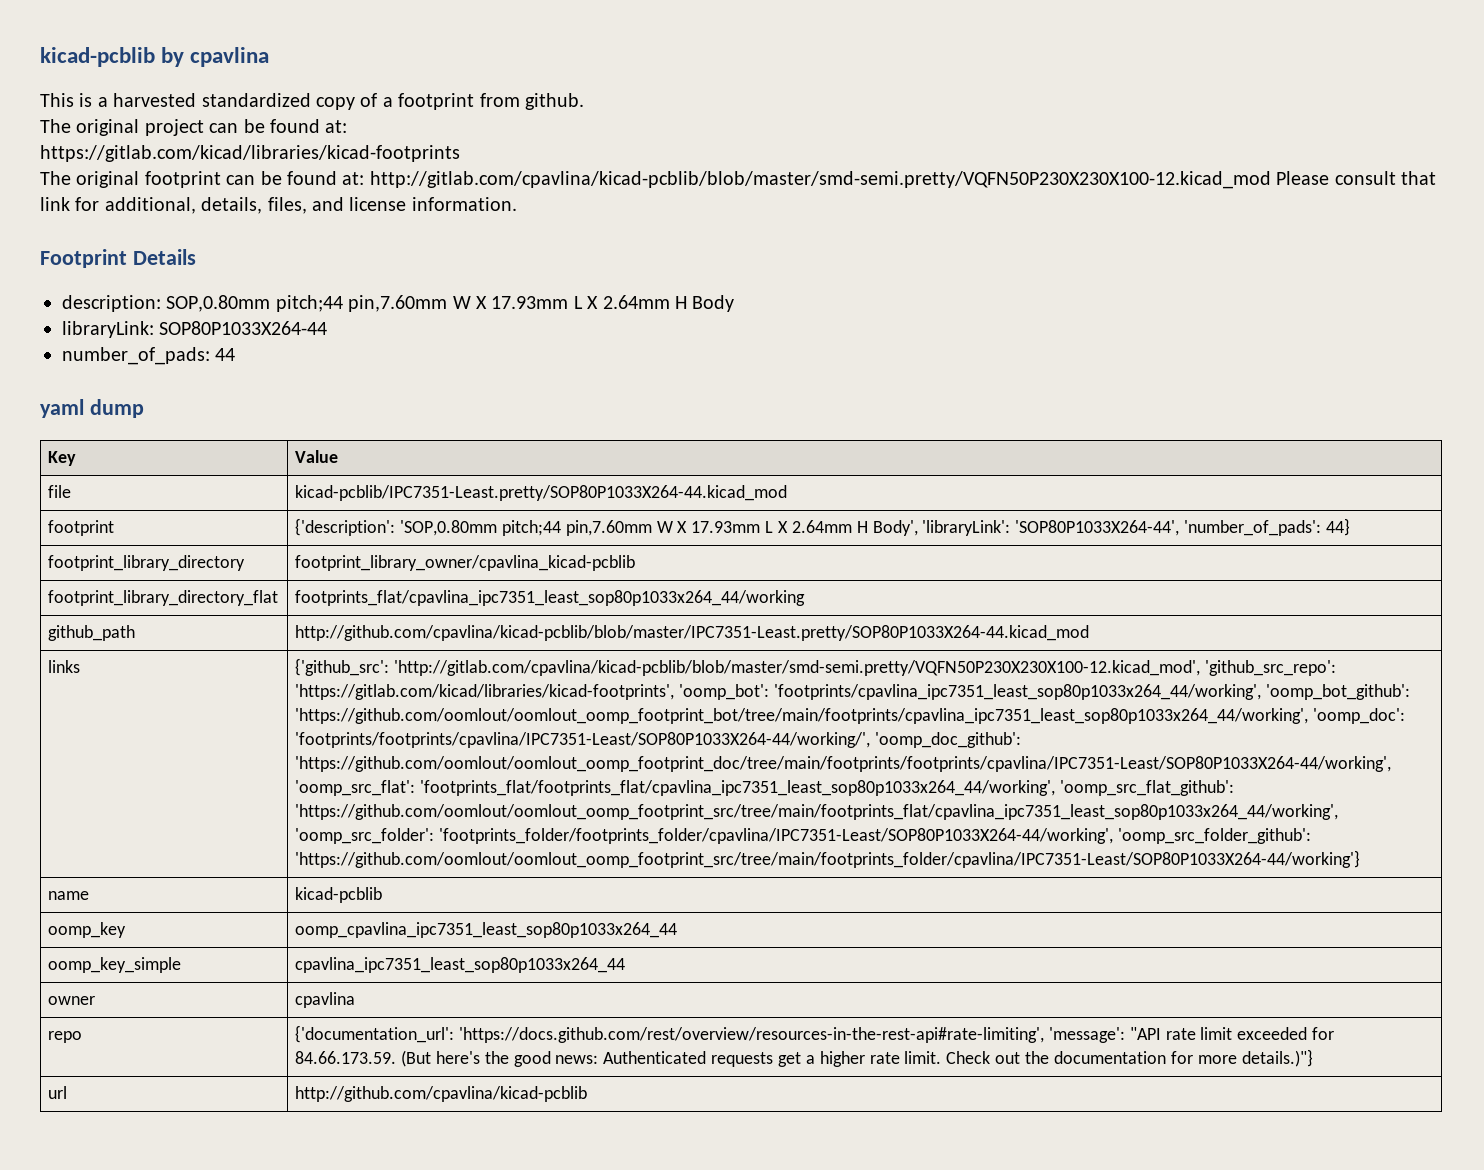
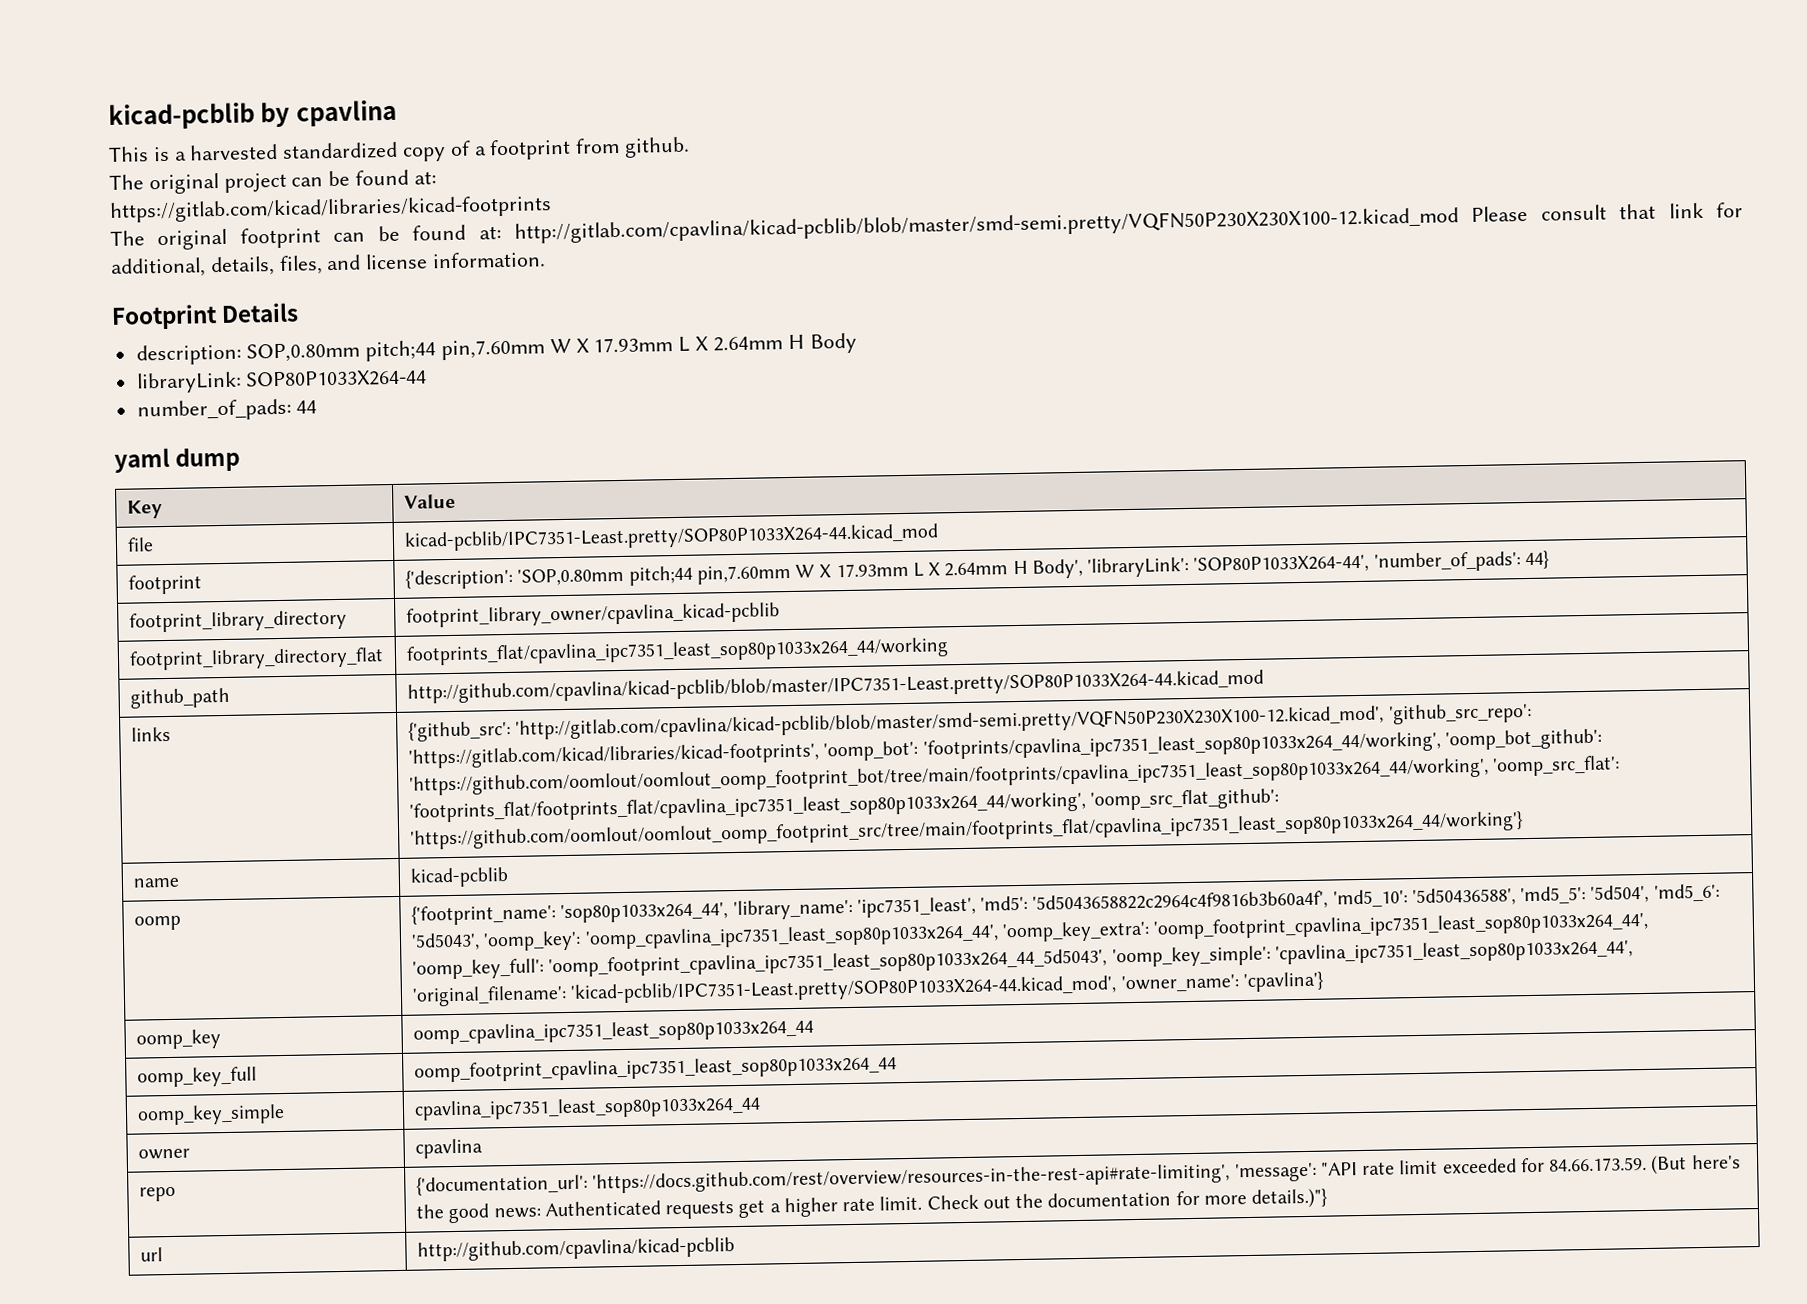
[1313,708,1406,724] [295,732,1022,748] [295,756,1392,772] [295,780,1234,796] [295,804,1339,820] [295,828,1311,844] [295,850,1361,868] [48,891,90,900] [295,887,383,903] 'oomp_doc': 'footprints/footprints/cpavlina/IPC7351-Least/SOP80P1033X264-44/working/', 'oomp_doc_github': 'https://github.com/oomlout/oomlout_oomp_footprint_doc/tree/main/footprints/footprints/cpavlina/IPC7351-Least/SOP80P1033X264-44/working', 'oomp_src_flat': 'footprints_flat/footprints_flat/cpavlina_ipc7351_least_sop80p1033x264_44/working', 'oomp_src_flat_github': 'https://github.com/oomlout/oomlout_oomp_footprint_src/tree/main/footprints_flat/cpavlina_ipc7351_least_sop80p1033x264_44/working', 'oomp_src_folder': 'footprints_folder/footprints_folder/cpavlina/IPC7351-Least/SOP80P1033X264-44/working', 'oomp_src_folder_github': 'https://github.com/oomlout/oomlout_oomp_footprint_src/tree/main/footprints_folder/cpavlina/IPC7351-Least/SOP80P1033X264-44/working'} // name | kicad-pcblib -> [1492,755,1621,777] [408,788,1280,823] [409,811,1524,850] [132,877,180,888] [409,867,509,888] [133,915,181,931] [410,883,1720,926] [410,911,1650,952] [411,939,1633,980] [411,971,1325,1007] 'oomp_src_flat': 'footprints_flat/footprints_flat/cpavlina_ipc7351_least_sop80p1033x264_44/working', 'oomp_src_flat_github': 'https://github.com/oomlout/oomlout_oomp_footprint_src/tree/main/footprints_flat/cpavlina_ipc7351_least_sop80p1033x264_44/working'} // name | kicad-pcblib // oomp | {'footprint_name': 'sop80p1033x264_44', 'library_name': 'ipc7351_least', 'md5': '5d5043658822c2964c4f9816b3b60a4f', 'md5_10': '5d50436588', 'md5_5': '5d504', 'md5_6': '5d5043', 'oomp_key': 'oomp_cpavlina_ipc7351_least_sop80p1033x264_44', 'oomp_key_extra': 'oomp_footprint_cpavlina_ipc7351_least_sop80p1033x264_44', 'oomp_key_full': 'oomp_footprint_cpavlina_ipc7351_least_sop80p1033x264_44_5d5043', 'oomp_key_simple': 'cpavlina_ipc7351_least_sop80p1033x264_44', 'original_filename': 'kicad-pcblib/IPC7351-Least.pretty/SOP80P1033X264-44.kicad_mod', 'owner_name': 'cpavlina'}
(678, 930) none -> [136,1066,257,1088] [413,1055,897,1083] // oomp_key_full | oomp_footprint_cpavlina_ipc7351_least_sop80p1033x264_44

